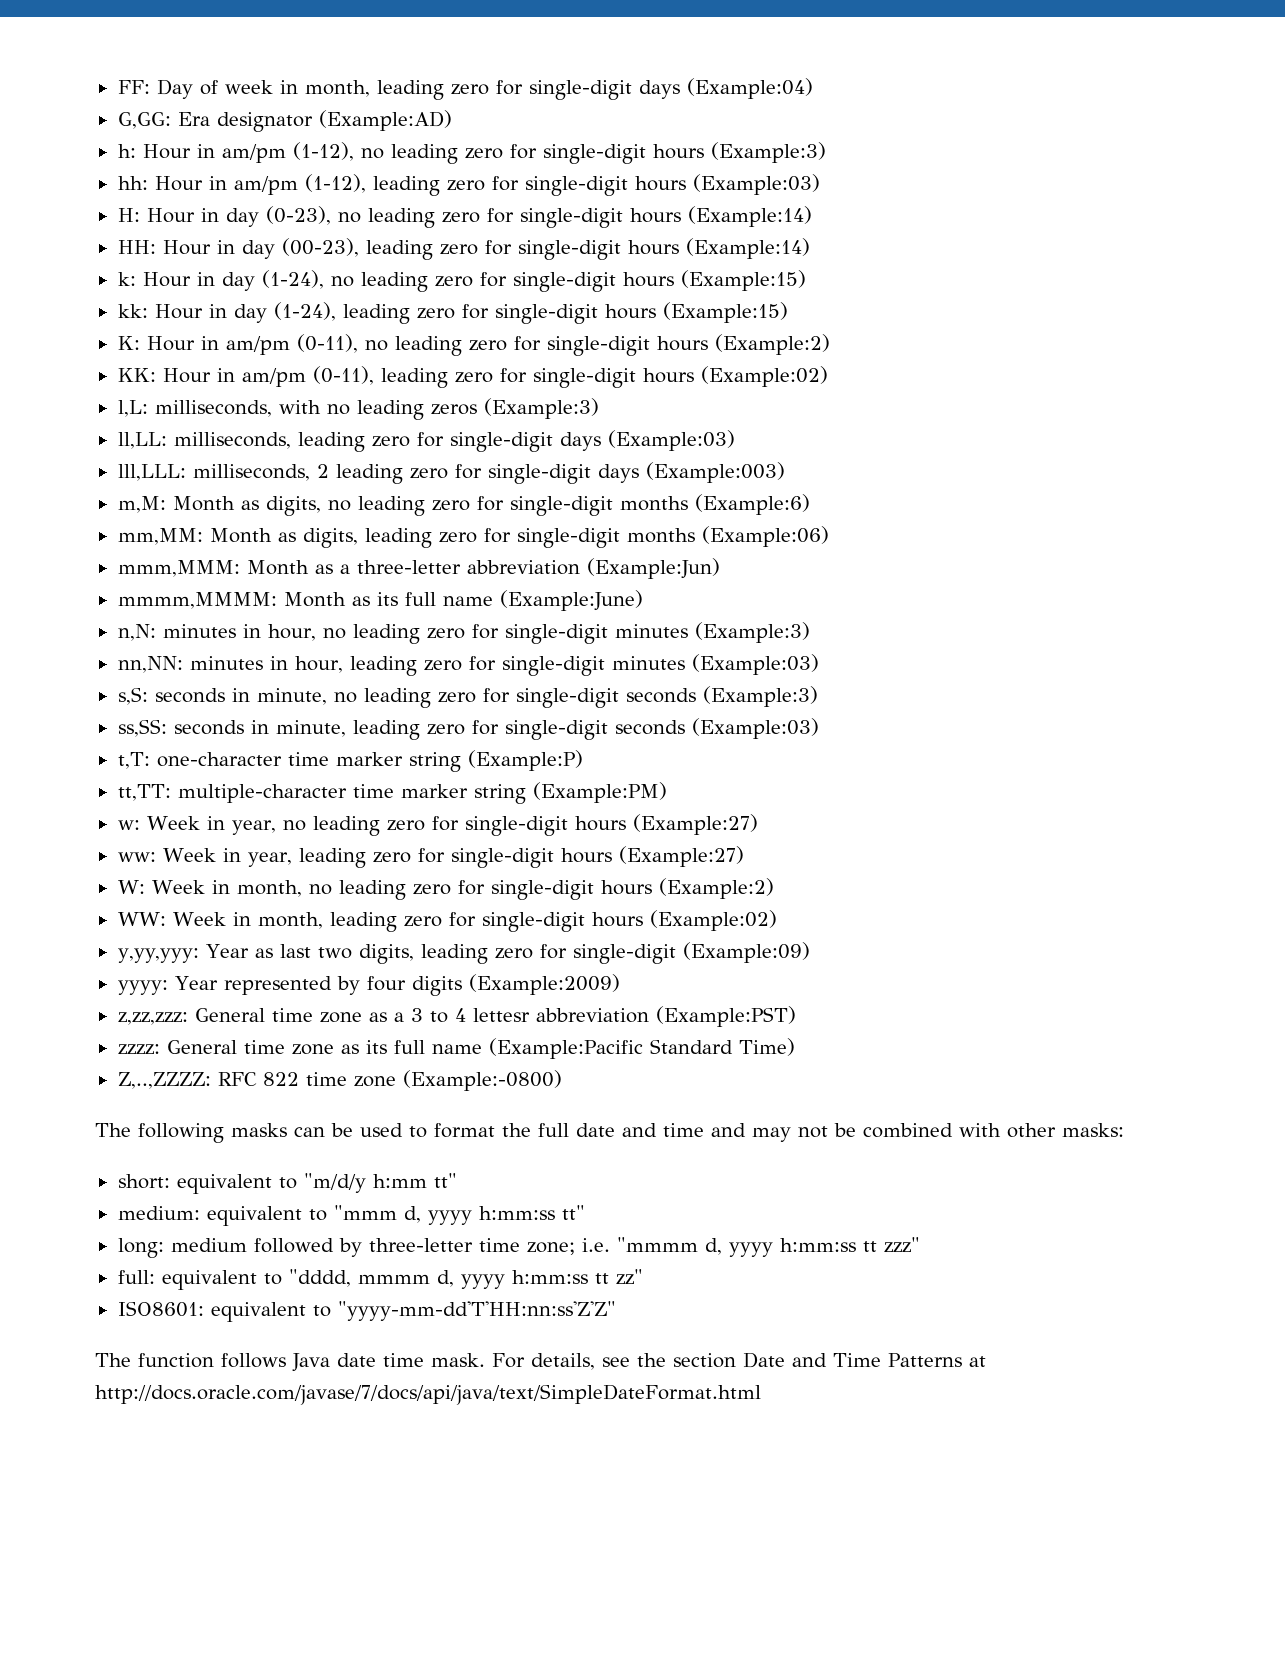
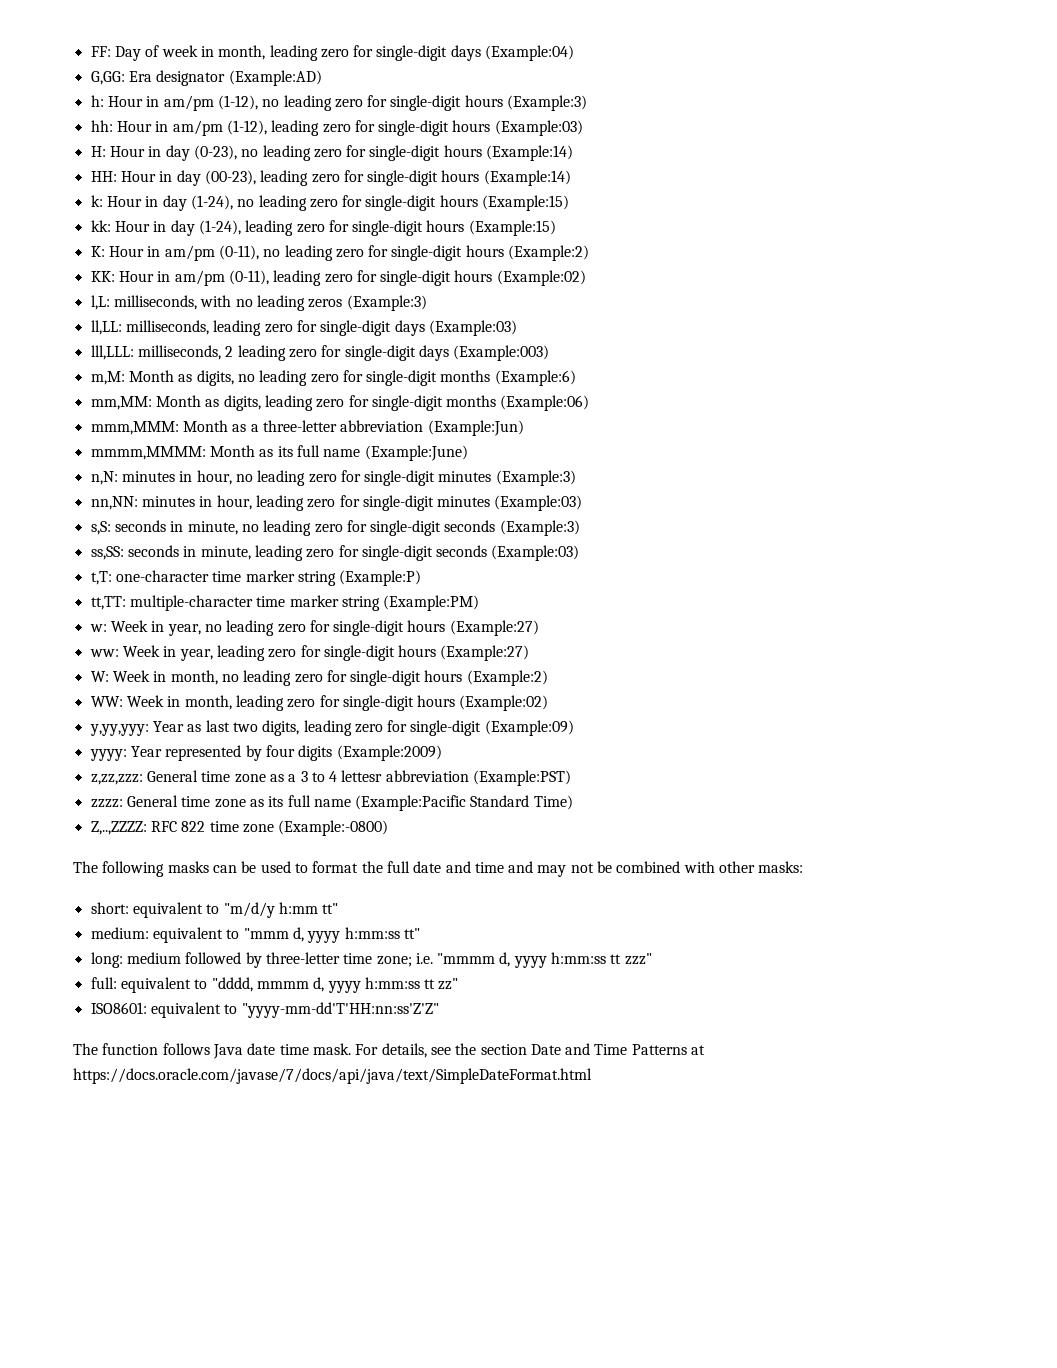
[95,1384,761,1405] http://docs.oracle.com/javase/7/docs/api/java/text/SimpleDateFormat.html -> [73,1068,592,1084] https://docs.oracle.com/javase/7/docs/api/java/text/SimpleDateFormat.html

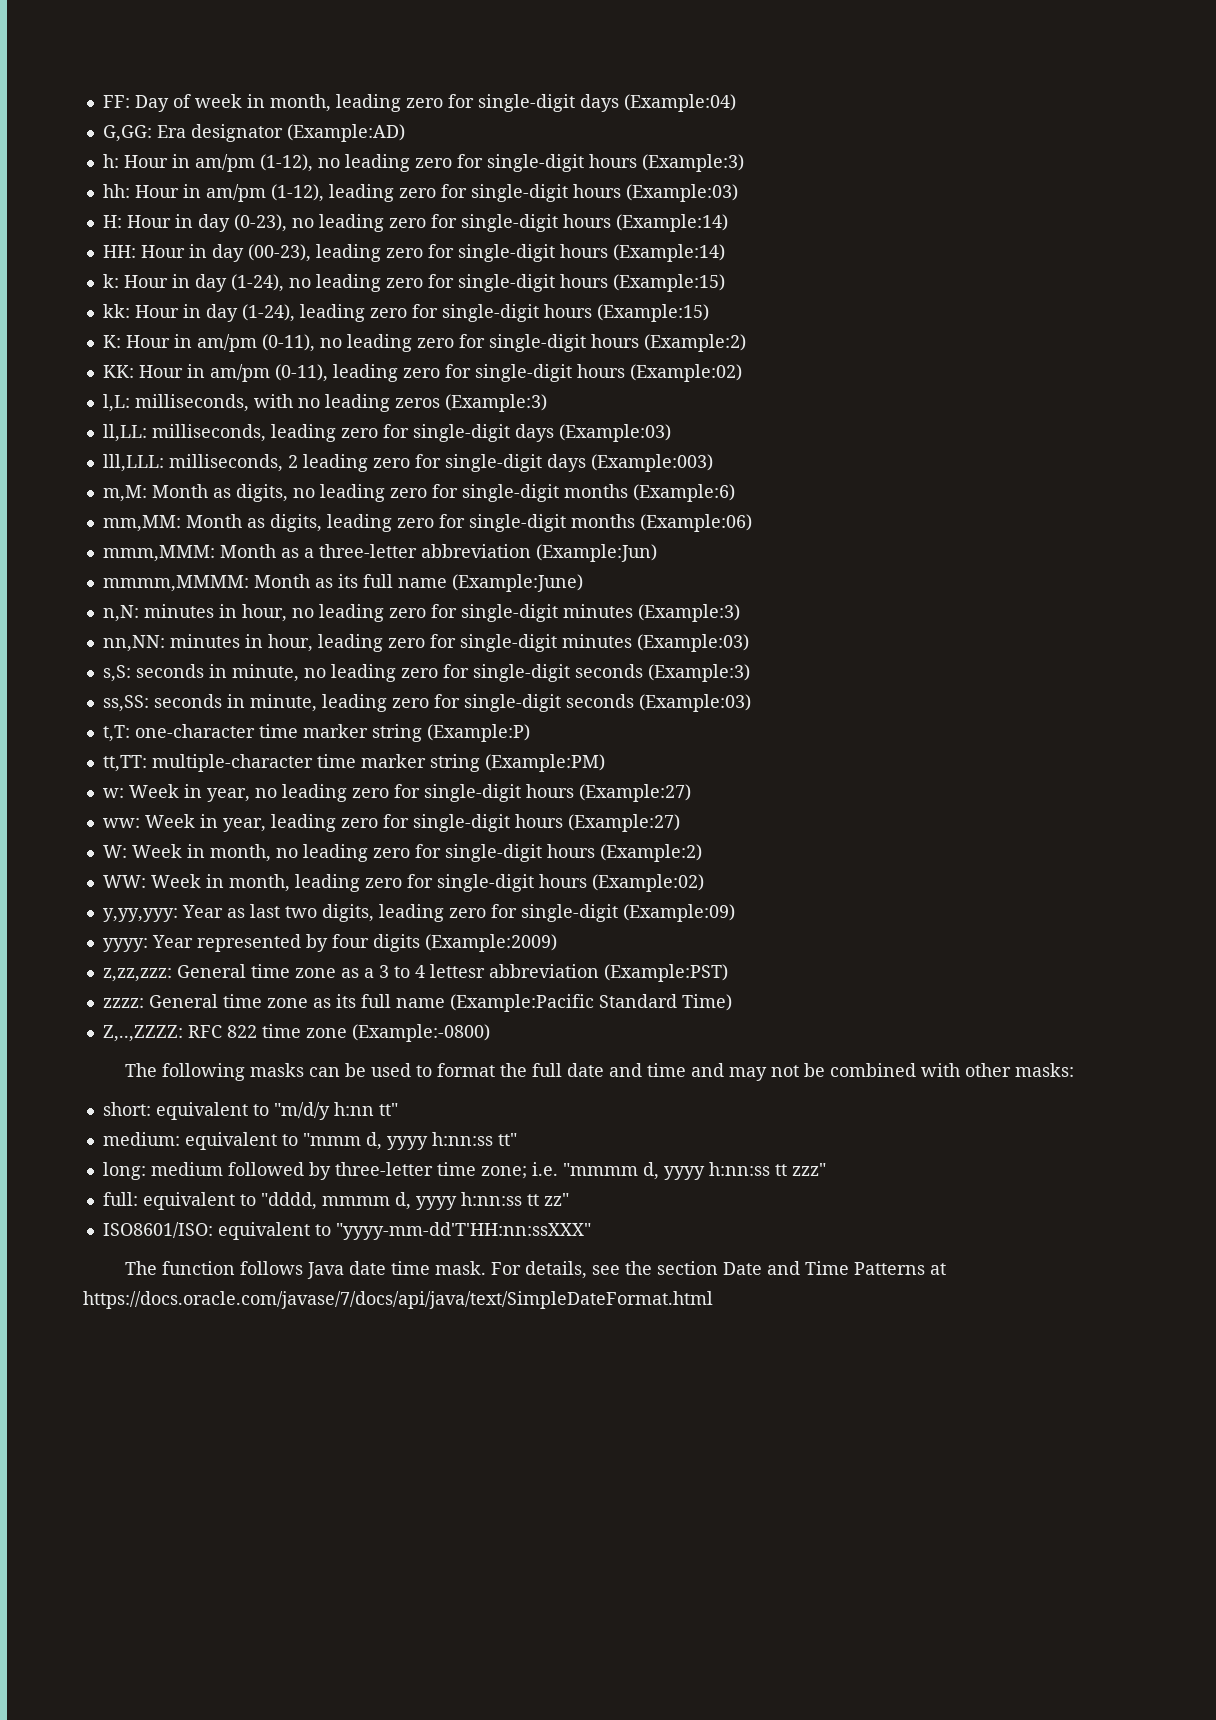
[278,902,318,914] h:mm -> [333,1102,374,1116] h:nn
[344,927,400,939] h:mm:ss -> [431,1132,493,1146] h:nn:ss
[551,952,607,964] h:mm:ss -> [708,1162,770,1176] h:nn:ss
[364,977,420,989] h:mm:ss -> [460,1192,522,1206] h:nn:ss
[90,1002,439,1018] ISO8601: equivalent to "yyyy-mm-dd'T'HH:nn:ss'Z'Z" -> [102,1222,591,1240] ISO8601/ISO: equivalent to "yyyy-mm-dd'T'HH:nn:ssXXX"

